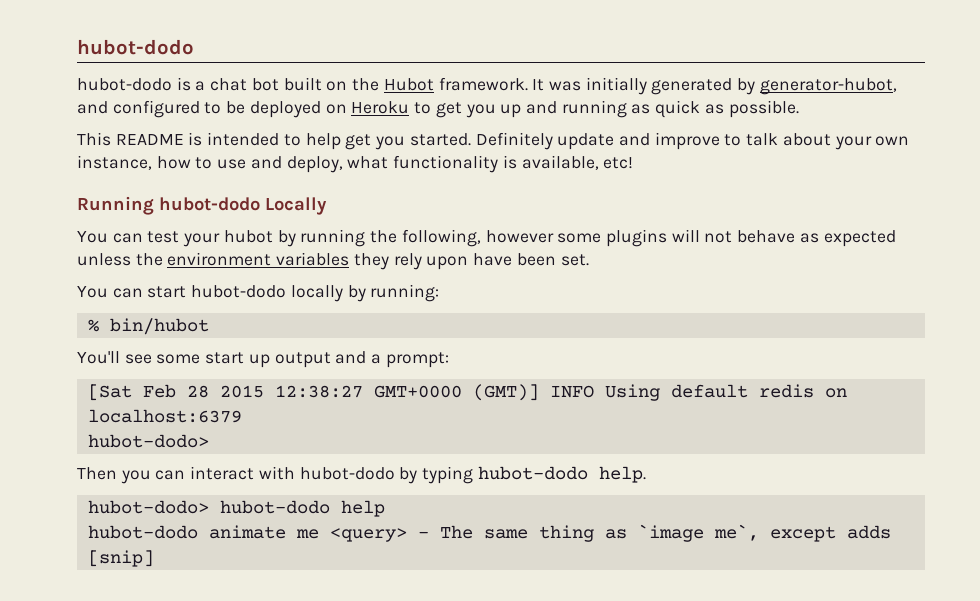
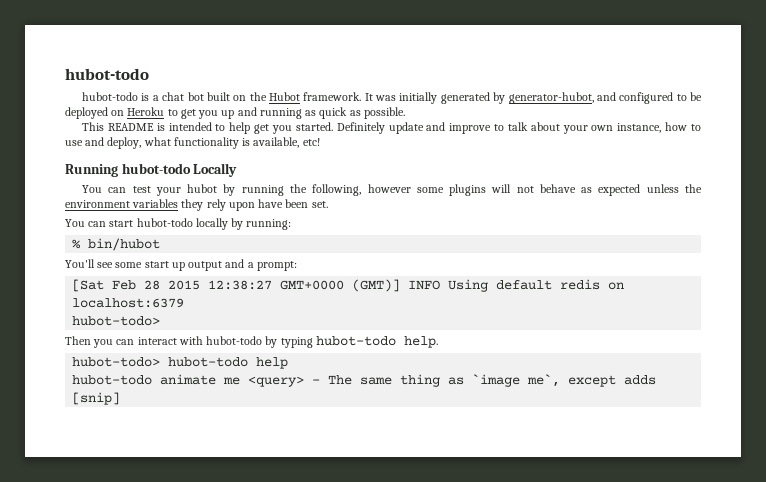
[77,39,194,55] [77,78,172,91] hubot-dodo // hubot-dodo -> [65,68,149,80] [82,92,139,101] hubot-todo // hubot-todo
[159,197,260,211] hubot-dodo -> [121,163,191,174] hubot-todo
[191,285,287,298] hubot-dodo -> [136,218,193,227] hubot-todo
[87,434,209,448] hubot-dodo> -> [72,316,161,326] hubot-todo>
[299,467,395,480] hubot-dodo -> [206,336,263,345] hubot-todo
[477,466,588,480] hubot-dodo -> [315,336,396,346] hubot-todo
[87,500,330,514] hubot-dodo> hubot-dodo -> [72,357,249,367] hubot-todo> hubot-todo
[87,525,198,539] hubot-dodo -> [72,375,153,385] hubot-todo

